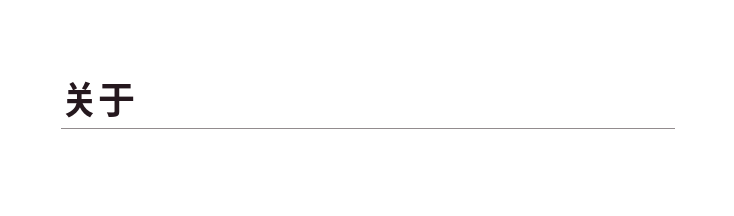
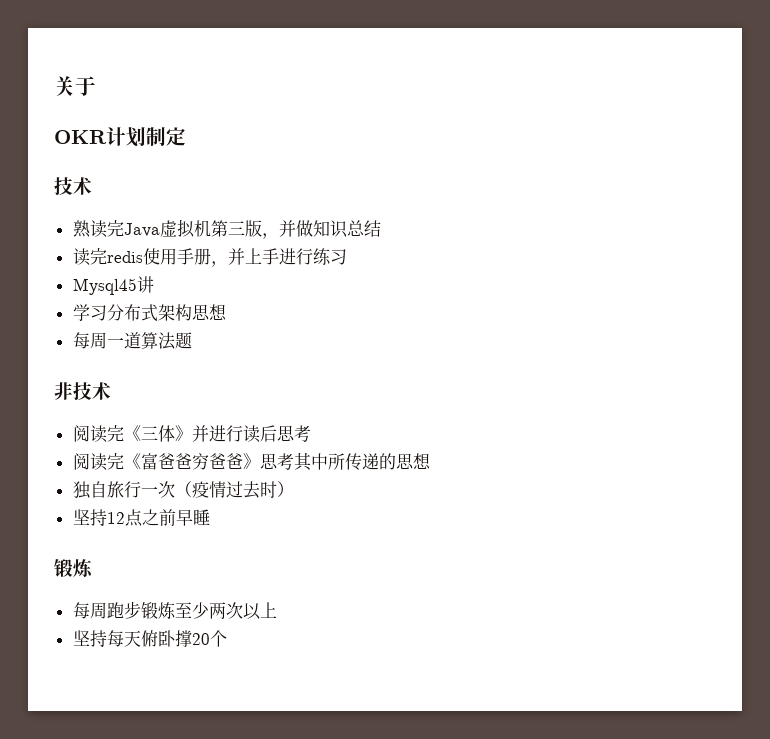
(135, 100) none -> [54,127,186,147] [54,177,92,195] [72,219,381,239] [72,248,347,267] [72,276,154,295] [72,304,227,322] [72,332,192,350] [54,382,111,400] [72,425,311,443] [72,452,431,471] [72,481,294,499] [72,509,210,527] [54,559,93,577] [72,601,277,620] [72,630,227,648] // OKR计划制定 // 技术 // 熟读完Java虚拟机第三版，并做知识总结 // 读完redis使用手册，并上手进行练习 // Mysql45讲 // 学习分布式架构思想 // 每周一道算法题 // 非技术 // 阅读完《三体》并进行读后思考 // 阅读完《富爸爸穷爸爸》思考其中所传递的思想 // 独自旅行一次（疫情过去时） // 坚持12点之前早睡 // 锻炼 // 每周跑步锻炼至少两次以上 // 坚持每天俯卧撑20个

